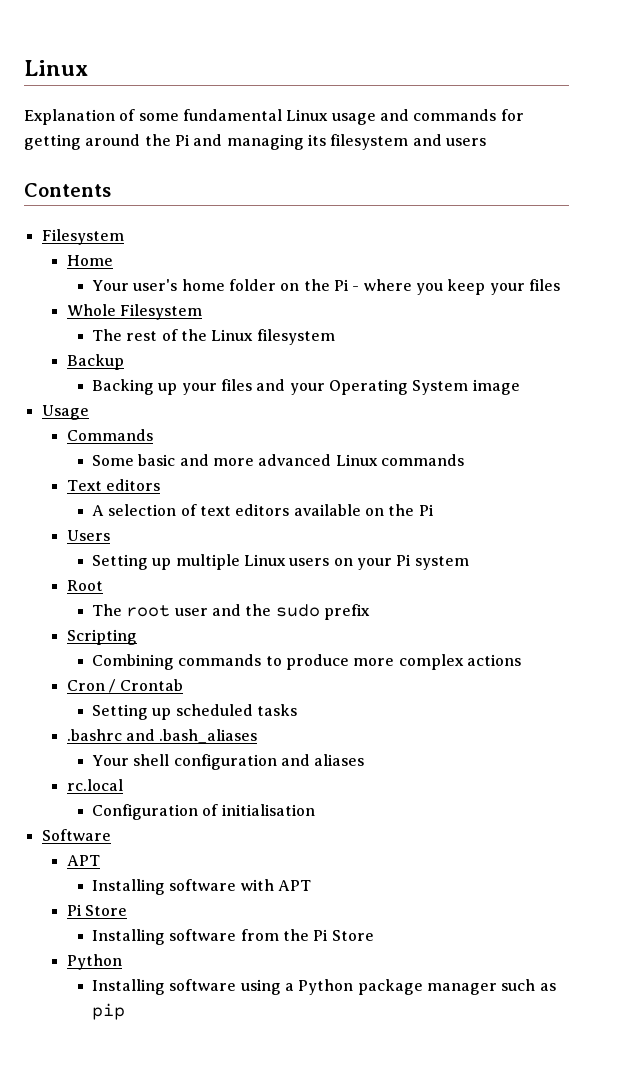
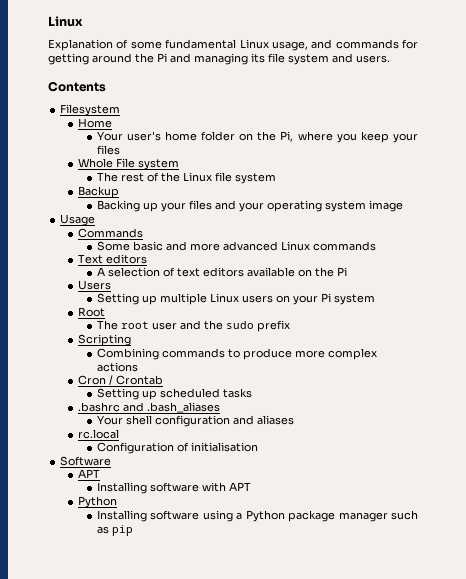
[331,113,376,125] usage -> [271,41,308,51] usage,
[330,134,486,150] filesystem and users -> [268,53,390,65] file system and users.
[333,279,360,291] Pi - -> [280,131,294,142] Pi,
[120,304,203,320] Filesystem -> [116,158,180,170] File system
[256,329,335,345] filesystem -> [214,172,276,184] file system
[328,379,469,395] Operating System -> [266,200,366,212] operating system
[66,904,128,916] [92,929,374,945] // Pi Store // Installing software from the Pi Store -> (251, 486) none

